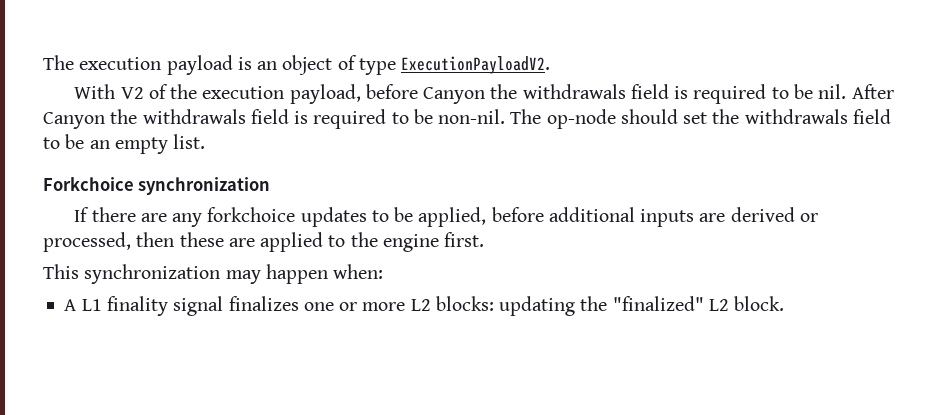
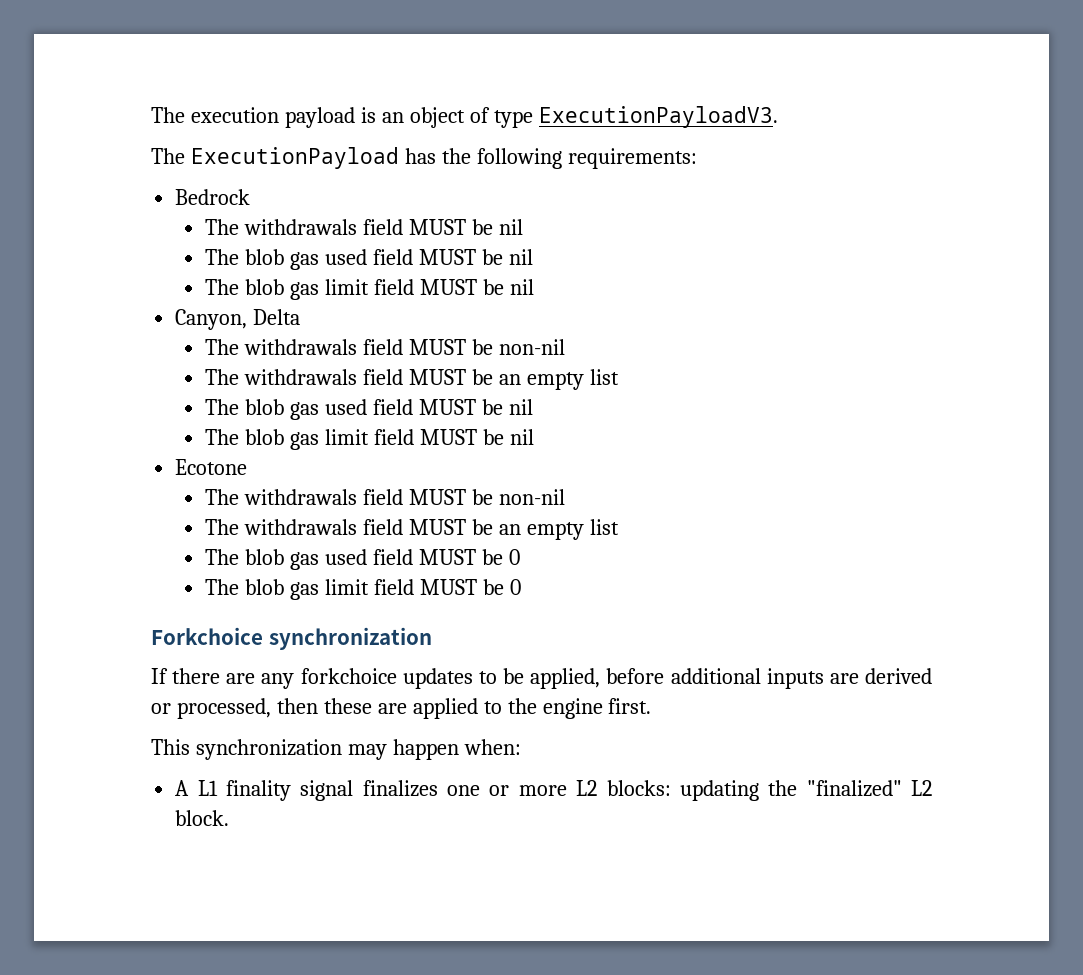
[401,56,551,74] [74,84,894,104] [43,109,891,129] [43,134,206,154] ExecutionPayloadV2. // With V2 of the execution payload, before Canyon the withdrawals field is required to be nil. After Canyon the withdrawals field is required to be non-nil. The op-node should set the withdrawals field to be an empty list. -> [538,106,778,128] [151,147,697,169] [175,189,251,205] [205,219,523,235] [205,249,533,270] [205,279,534,300] [175,309,301,330] [205,339,565,355] [205,369,619,390] [205,399,533,420] [205,429,534,450] [175,459,248,475] [205,489,565,505] [205,519,619,540] [205,549,520,570] [205,579,521,600] ExecutionPayloadV3. // The ExecutionPayload has the following requirements: // Bedrock // The withdrawals field MUST be nil // The blob gas used field MUST be nil // The blob gas limit field MUST be nil // Canyon, Delta // The withdrawals field MUST be non-nil // The withdrawals field MUST be an empty list // The blob gas used field MUST be nil // The blob gas limit field MUST be nil // Ecotone // The withdrawals field MUST be non-nil // The withdrawals field MUST be an empty list // The blob gas used field MUST be 0 // The blob gas limit field MUST be 0

